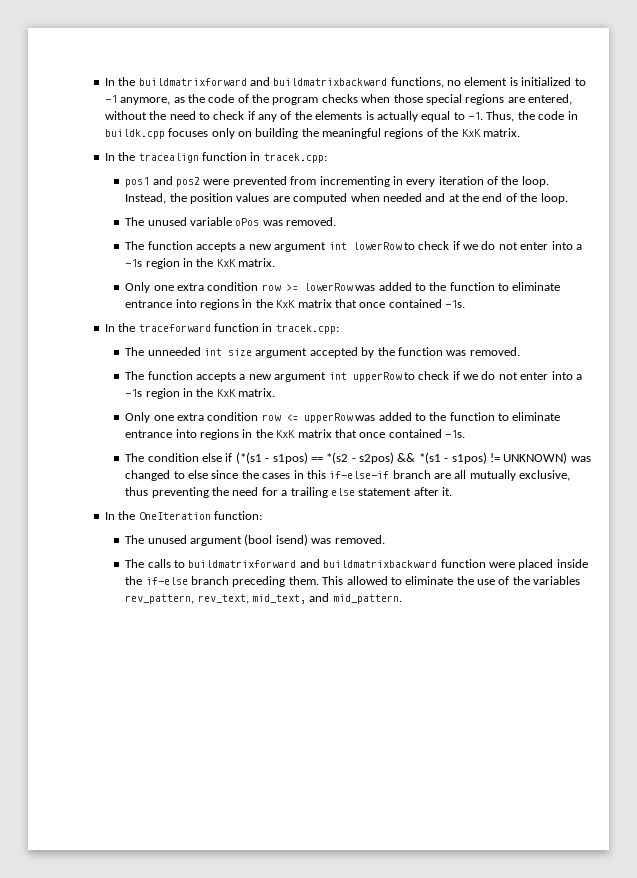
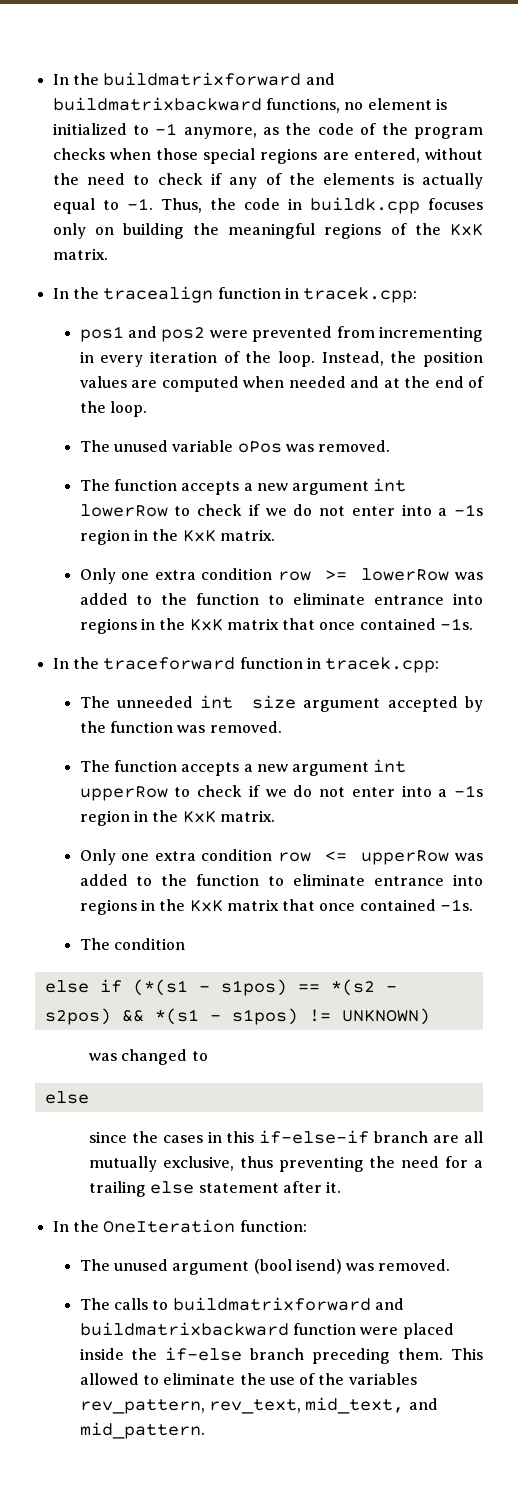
(199, 457) none -> (185, 944) //
(568, 458) none -> (430, 1016) //
[188,470,209,479] else -> [44,1091,89,1104] // else //

